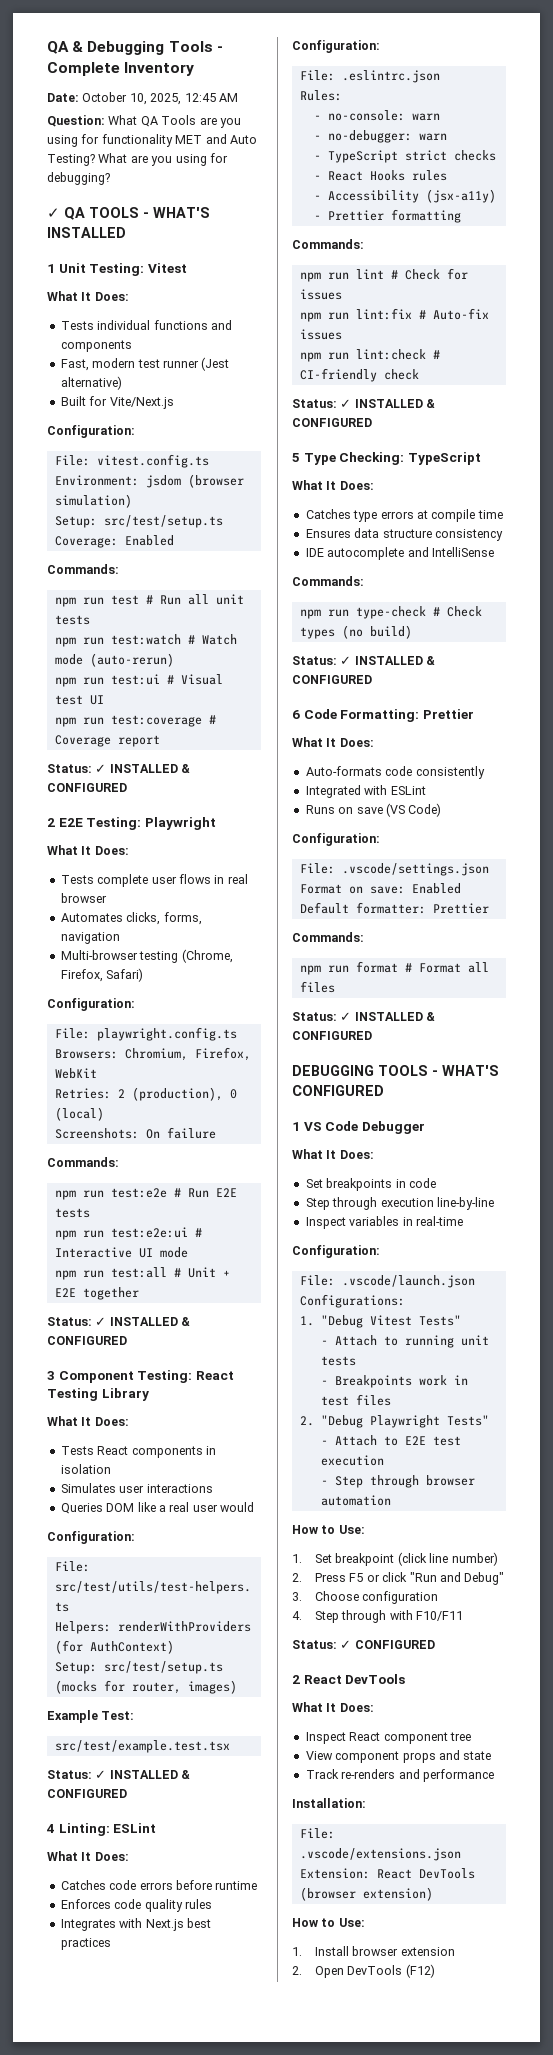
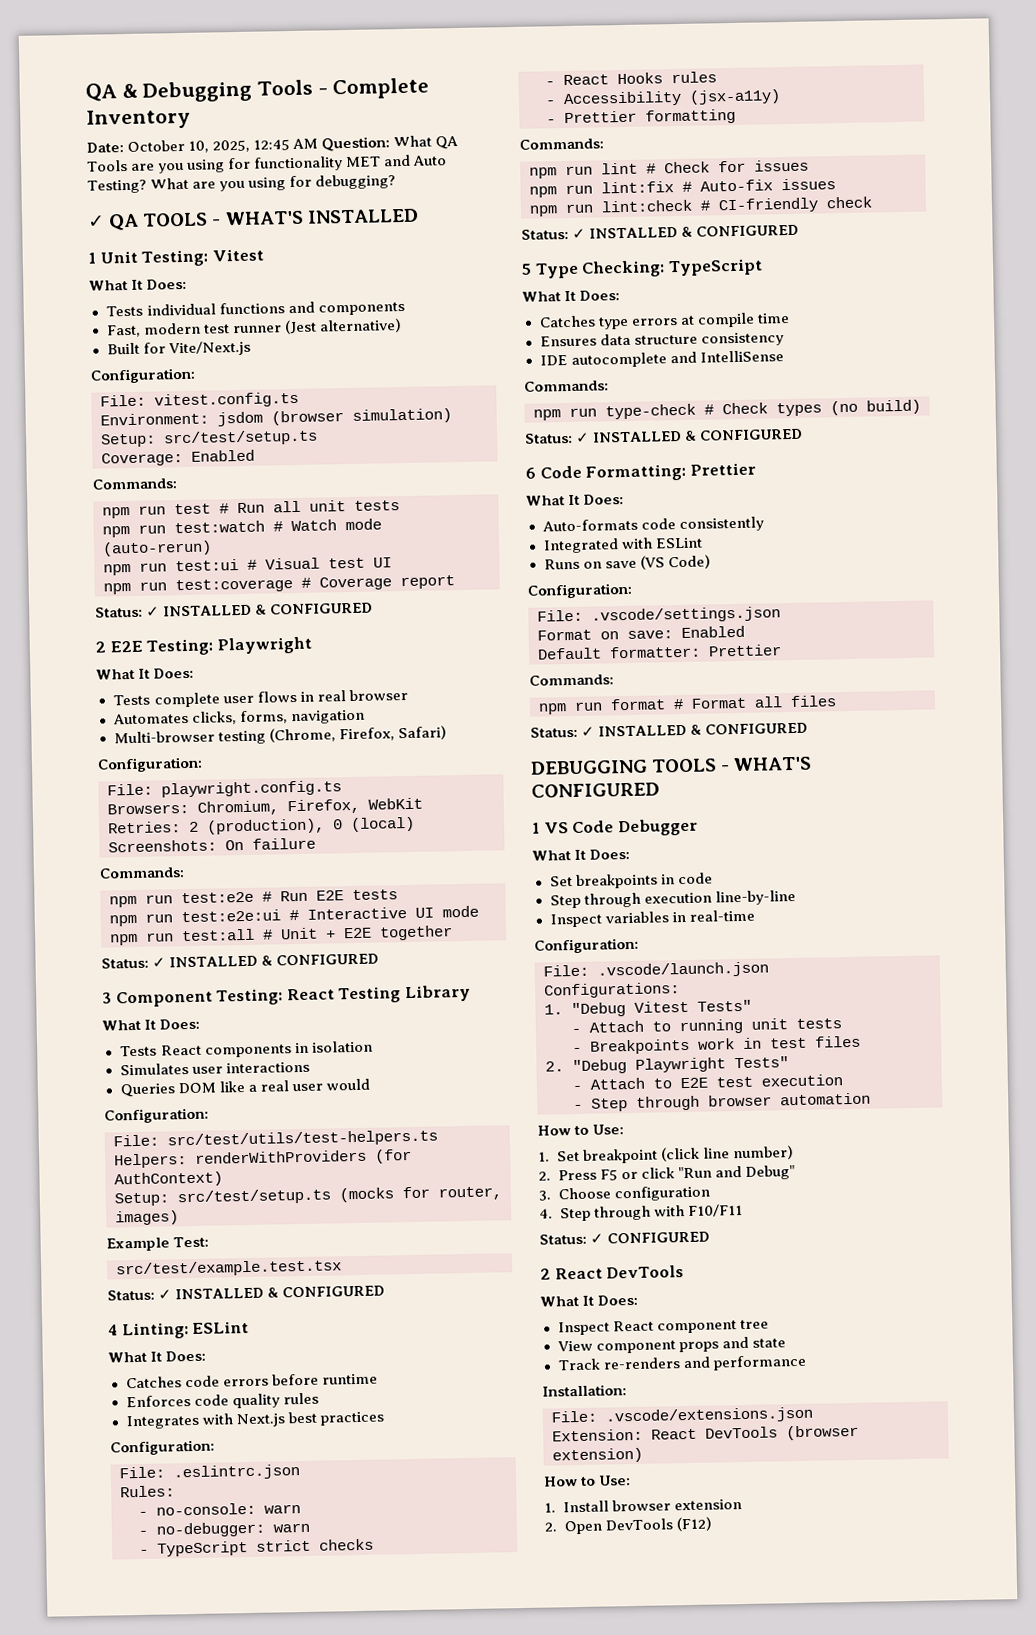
(238, 97) // -> (319, 143) none

